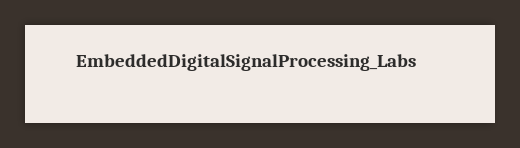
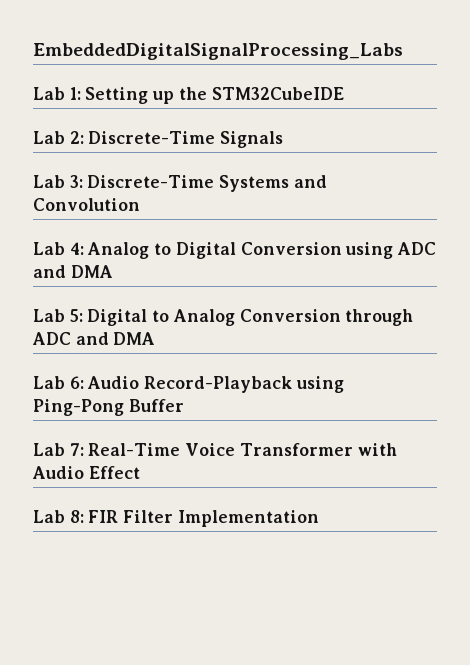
(416, 62) none -> [33,87,344,104] [33,131,284,148] [33,175,327,192] [33,198,140,211] [33,242,437,259] [33,265,113,278] [33,309,414,326] [32,332,156,345] [33,376,344,393] [33,399,184,416] [33,443,397,456] [32,466,140,479] [33,510,319,527] // Lab 1: Setting up the STM32CubeIDE // Lab 2: Discrete-Time Signals // Lab 3: Discrete-Time Systems and Convolution // Lab 4: Analog to Digital Conversion using ADC and DMA // Lab 5: Digital to Analog Conversion through ADC and DMA // Lab 6: Audio Record-Playback using Ping-Pong Buffer // Lab 7: Real-Time Voice Transformer with Audio Effect // Lab 8: FIR Filter Implementation

